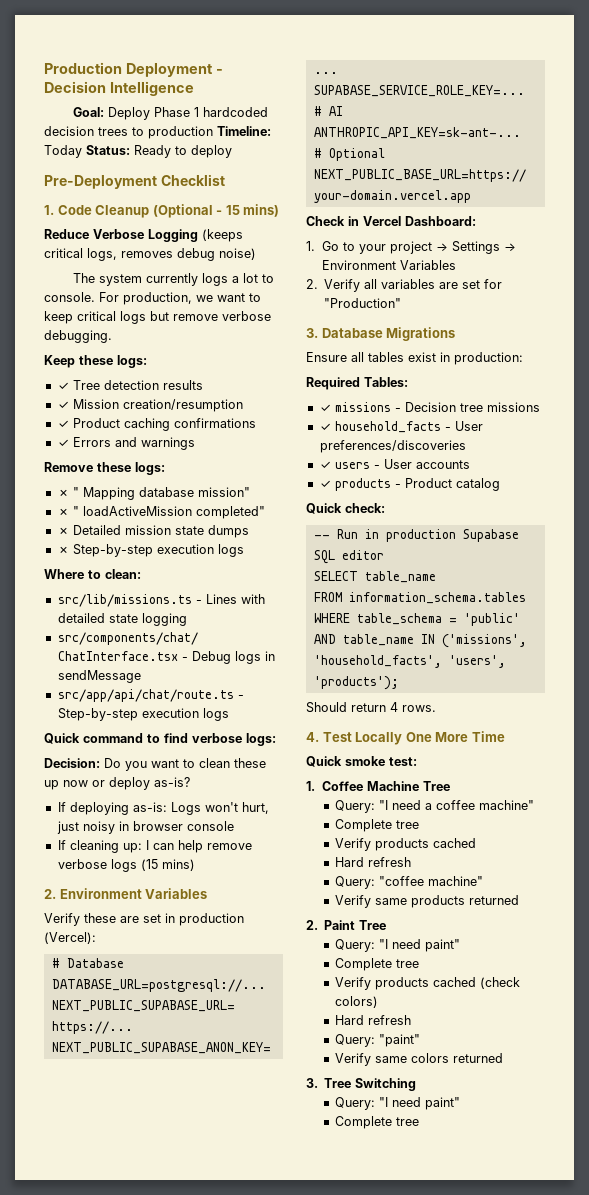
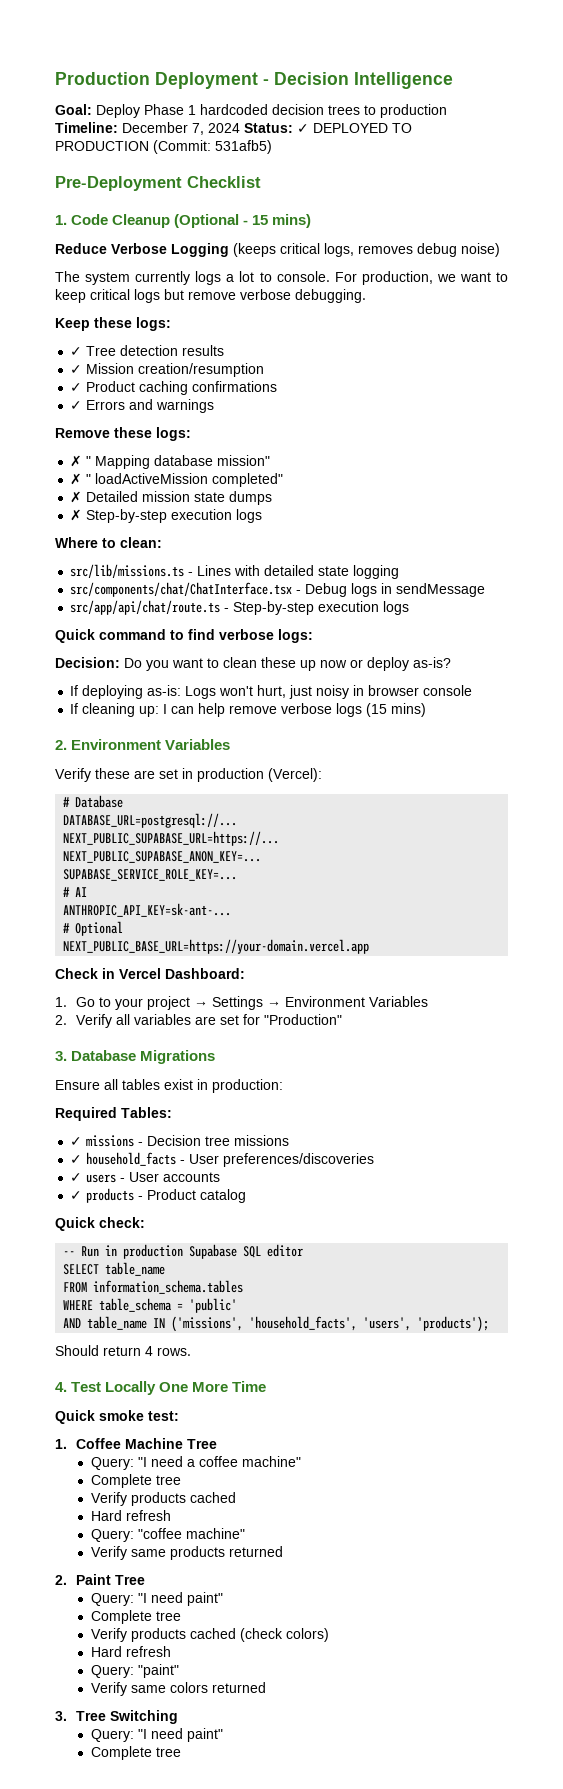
[44,145,232,158] Today Status: Ready to deploy -> [122,122,412,135] [55,140,272,154] December 7, 2024 Status: ✓ DEPLOYED TO PRODUCTION (Commit: 531afb5)

